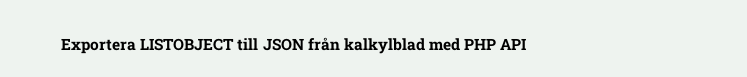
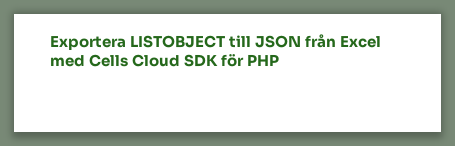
[343,38,527,54] kalkylblad med PHP API -> [340,36,382,48] [50,54,280,67] Excel med Cells Cloud SDK för PHP

